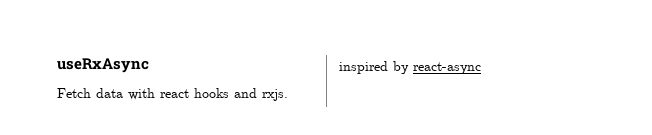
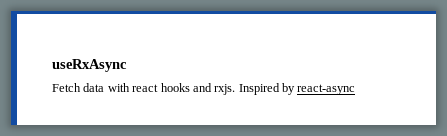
[339,61,388,74] inspired -> [238,83,280,95] Inspired

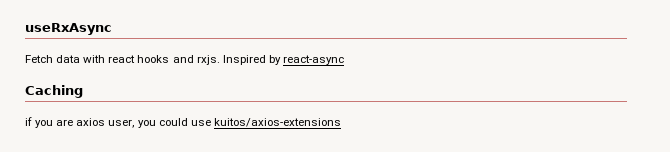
(356, 89) none -> [25,85,83,98] [25,117,341,128] // Caching // if you are axios user, you could use kuitos/axios-extensions

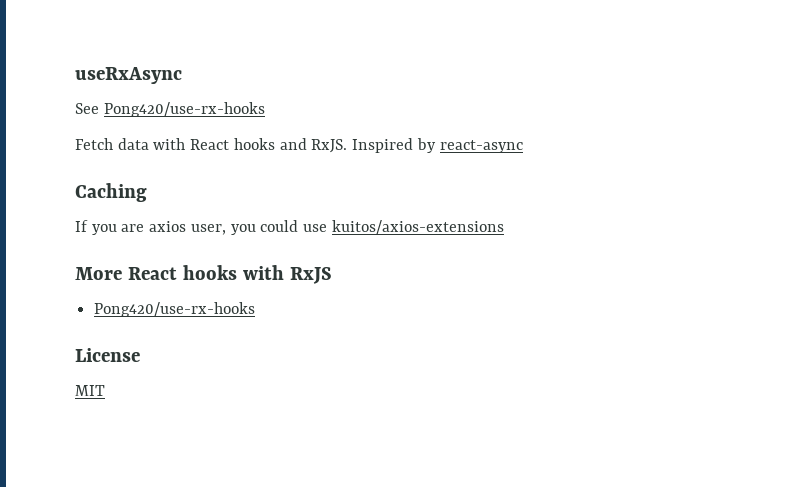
(112, 29) none -> [75,102,265,117] // See Pong420/use-rx-hooks
[108,55,136,63] react -> [190,139,230,150] React
[196,55,220,65] rxjs. -> [311,139,348,153] RxJS.
[25,117,32,126] if -> [75,220,88,232] If
(341, 122) none -> [75,265,332,284] [94,302,256,317] [75,348,140,362] [75,385,105,396] // More React hooks with RxJS // Pong420/use-rx-hooks // License // MIT

